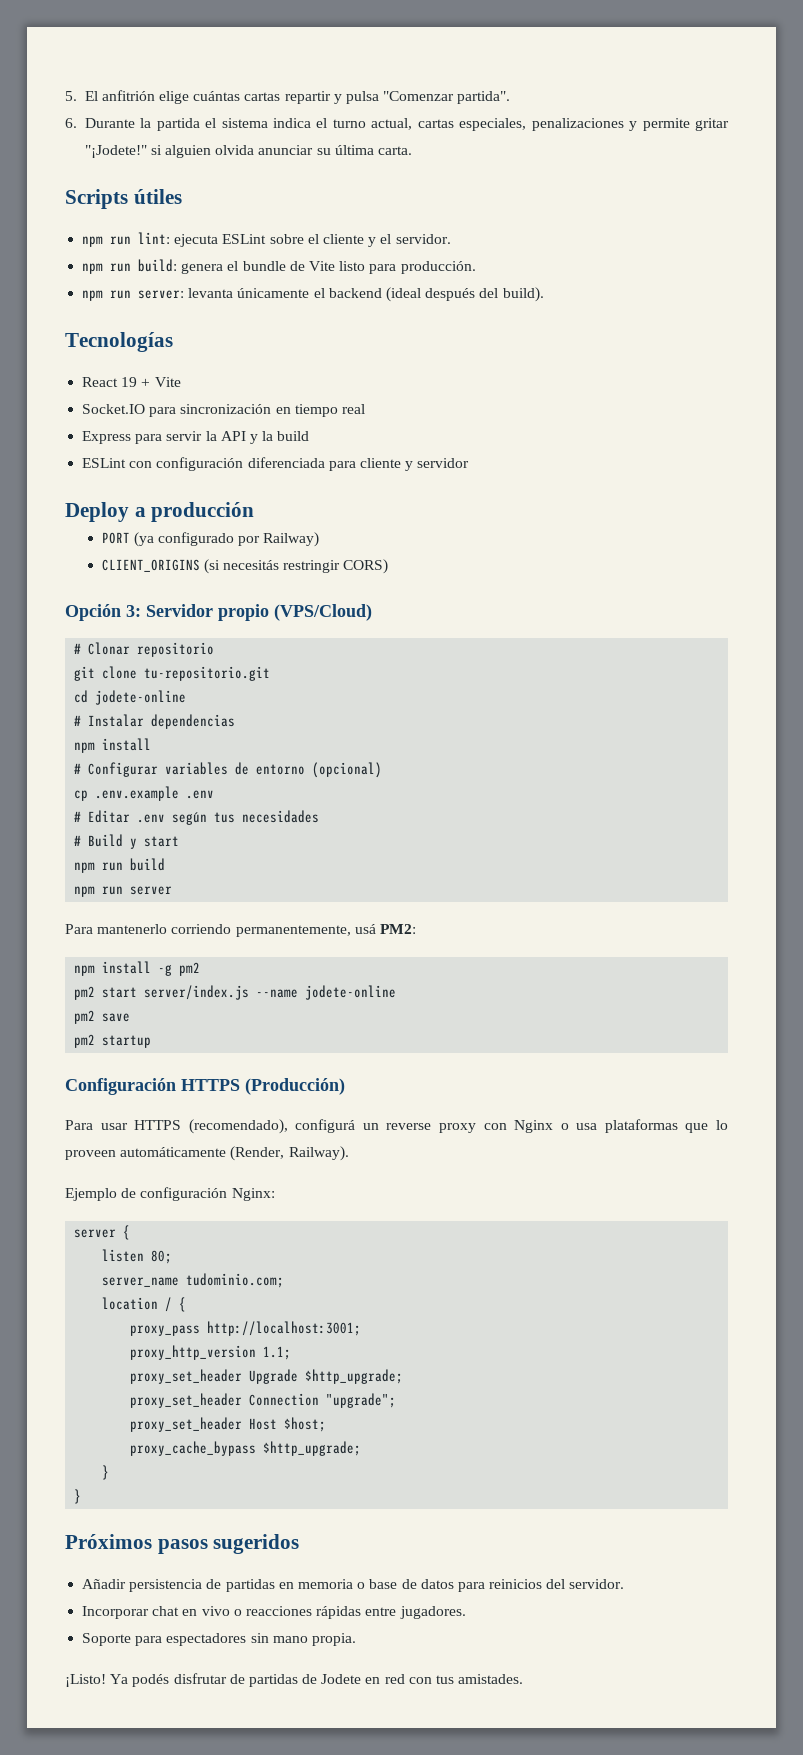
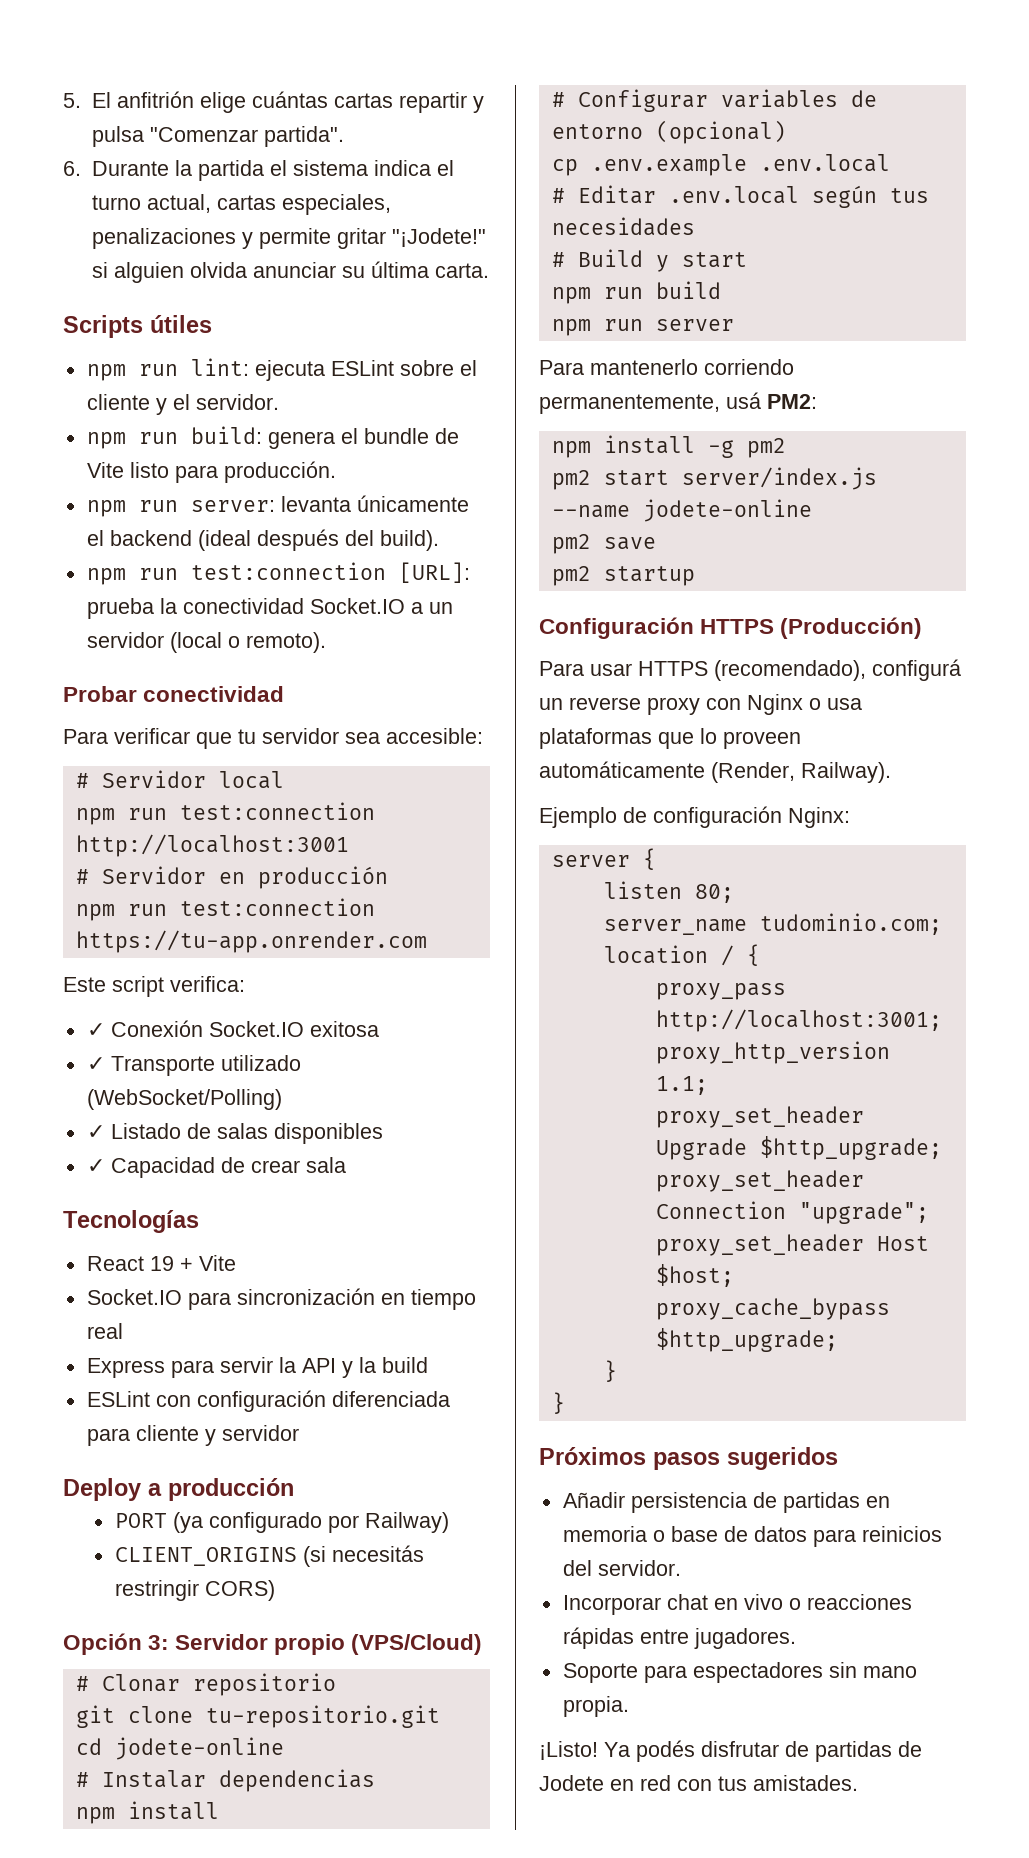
(544, 294) none -> [86,562,470,585] [86,598,453,619] [86,632,326,653] [63,686,285,702] [63,728,483,749] [75,770,284,789] [75,802,375,825] [75,834,349,857] [75,866,388,889] [75,898,375,921] [75,930,427,953] [63,976,245,997] [86,1020,379,1037] [86,1055,301,1076] [86,1089,282,1110] [86,1123,383,1144] [86,1157,346,1178] // npm run test:connection [URL]: prueba la conectividad Socket.IO a un servidor (local o remoto). // Probar conectividad // Para verificar que tu servidor sea accesible: // # Servidor local // npm run test:connection http://localhost:3001 // # Servidor en producción // npm run test:connection https://tu-app.onrender.com // Este script verifica: // ✓ Conexión Socket.IO exitosa // ✓ Transporte utilizado (WebSocket/Polling) // ✓ Listado de salas disponibles // ✓ Capacidad de crear sala
[186,790,215,799] .env -> [759,154,890,172] .env.local
[137,814,166,823] .env -> [668,186,799,204] .env.local

